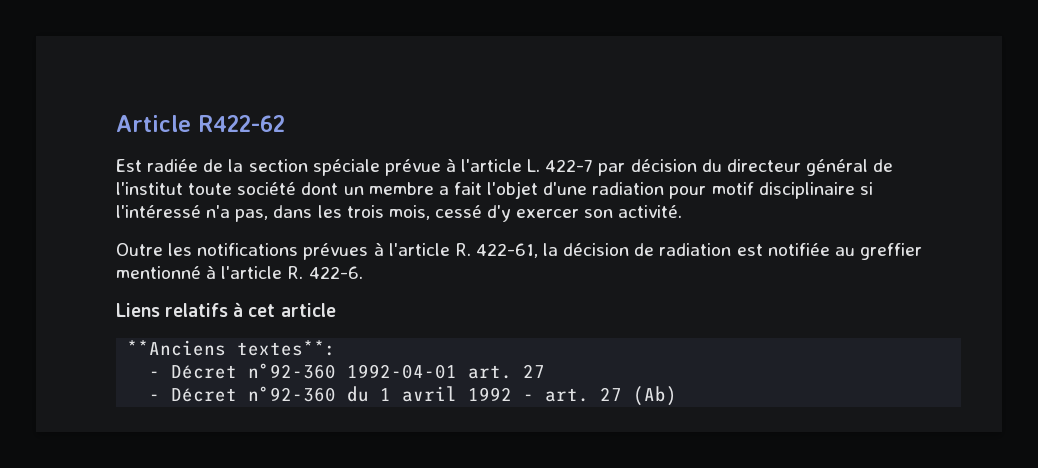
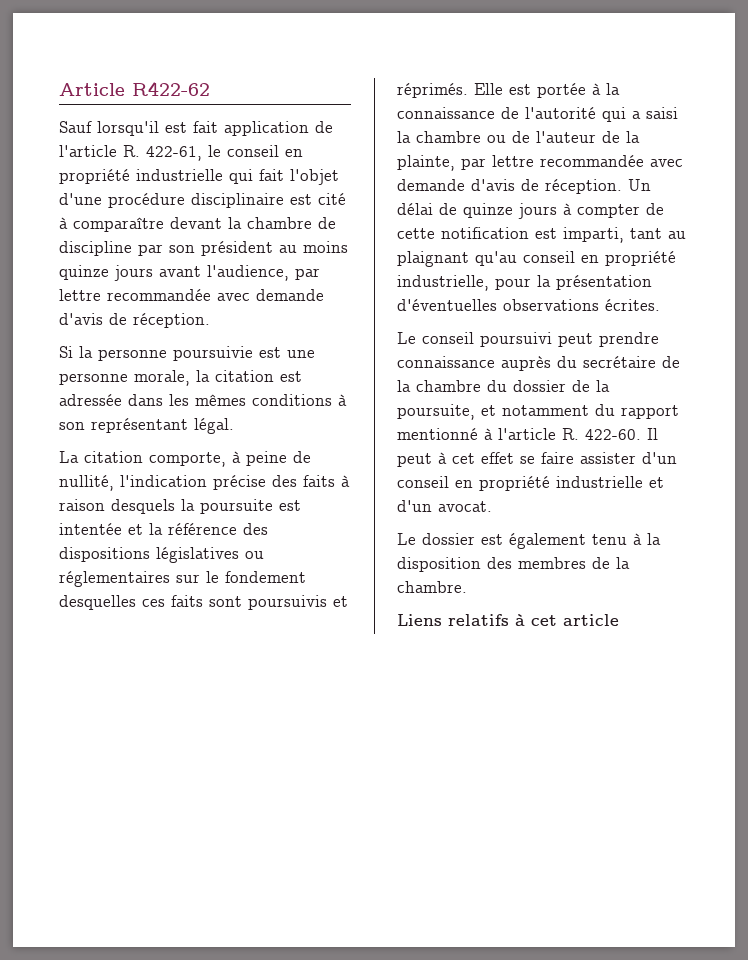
[116,158,894,176] [116,181,873,199] [116,205,683,222] [116,242,922,260] [116,265,363,279] Est radiée de la section spéciale prévue à l'article L. 422-7 par décision du directeur général de l'institut toute société dont un membre a fait l'objet d'une radiation pour motif disciplinaire si l'intéressé n'a pas, dans les trois mois, cessé d'y exercer son activité. // Outre les notifications prévues à l'article R. 422-61, la décision de radiation est notifiée au greffier mentionné à l'article R. 422-6. -> [59,121,333,136] [59,145,303,161] [59,169,339,185] [59,193,346,208] [59,217,336,232] [59,241,348,256] [59,265,320,281] [59,289,324,301] [59,313,210,328] [59,346,315,361] [59,370,302,386] [59,394,347,406] [59,418,234,434] [59,451,311,467] [59,475,350,491] [59,499,301,514] [59,523,268,535] [59,547,264,563] [59,571,306,587] [59,595,348,610] [397,83,620,98] [397,107,678,122] [397,131,640,143] [397,155,683,171] [397,179,651,194] [397,203,664,219] [397,227,686,243] [397,251,676,267] [397,275,652,291] [397,299,660,311] [397,332,659,347] [397,356,680,371] [397,380,610,392] [397,404,679,420] [397,428,658,440] [397,452,677,467] [397,476,664,491] [397,500,492,512] [397,533,661,549] [397,557,630,572] [397,581,467,593] Sauf lorsqu'il est fait application de l'article R. 422-61, le conseil en propriété industrielle qui fait l'objet d'une procédure disciplinaire est cité à comparaître devant la chambre de discipline par son président au moins quinze jours avant l'audience, par lettre recommandée avec demande d'avis de réception. // Si la personne poursuivie est une personne morale, la citation est adressée dans les mêmes conditions à son représentant légal. // La citation comporte, à peine de nullité, l'indication précise des faits à raison desquels la poursuite est intentée et la référence des dispositions législatives ou réglementaires sur le fondement desquelles ces faits sont poursuivis et réprimés. Elle est portée à la connaissance de l'autorité qui a saisi la chambre ou de l'auteur de la plainte, par lettre recommandée avec demande d'avis de réception. Un délai de quinze jours à compter de cette notification est imparti, tant au plaignant qu'au conseil en propriété industrielle, pour la présentation d'éventuelles observations écrites. // Le conseil poursuivi peut prendre connaissance auprès du secrétaire de la chambre du dossier de la poursuite, et notamment du rapport mentionné à l'article R. 422-60. Il peut à cet effet se faire assister d'un conseil en propriété industrielle et d'un avocat. // Le dossier est également tenu à la disposition des membres de la chambre.
[127,340,337,356] [149,363,546,379] [149,386,678,406] // **Anciens textes**: // - Décret n°92-360 1992-04-01 art. 27 // - Décret n°92-360 du 1 avril 1992 - art. 27 (Ab) -> (619, 620) none

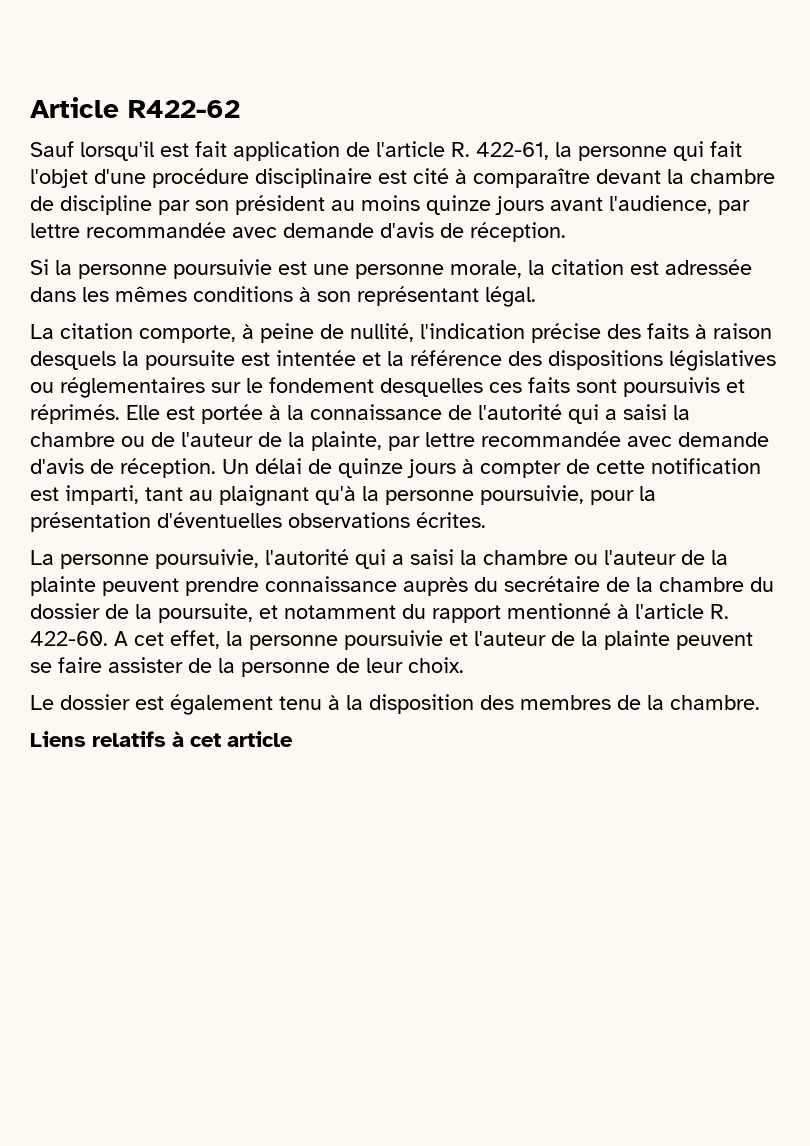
[208,145,303,157] [59,169,223,184] le conseil en propriété industrielle -> [555,142,667,161] la personne
[475,251,676,266] [397,275,489,291] qu'au conseil en propriété industrielle, -> [315,485,584,505] qu'à la personne poursuivie,
[397,332,593,347] Le conseil poursuivi peut -> [30,549,728,569] [30,576,179,596] La personne poursuivie, l'autorité qui a saisi la chambre ou l'auteur de la plainte peuvent
[647,428,658,440] [397,452,677,467] [397,476,664,491] [397,500,492,512] Il peut à cet effet se faire assister d'un conseil en propriété industrielle et d'un avocat. -> [114,630,753,650] [30,657,464,677] A cet effet, la personne poursuivie et l'auteur de la plainte peuvent se faire assister de la personne de leur choix.

